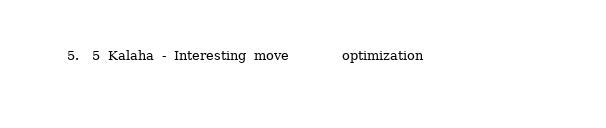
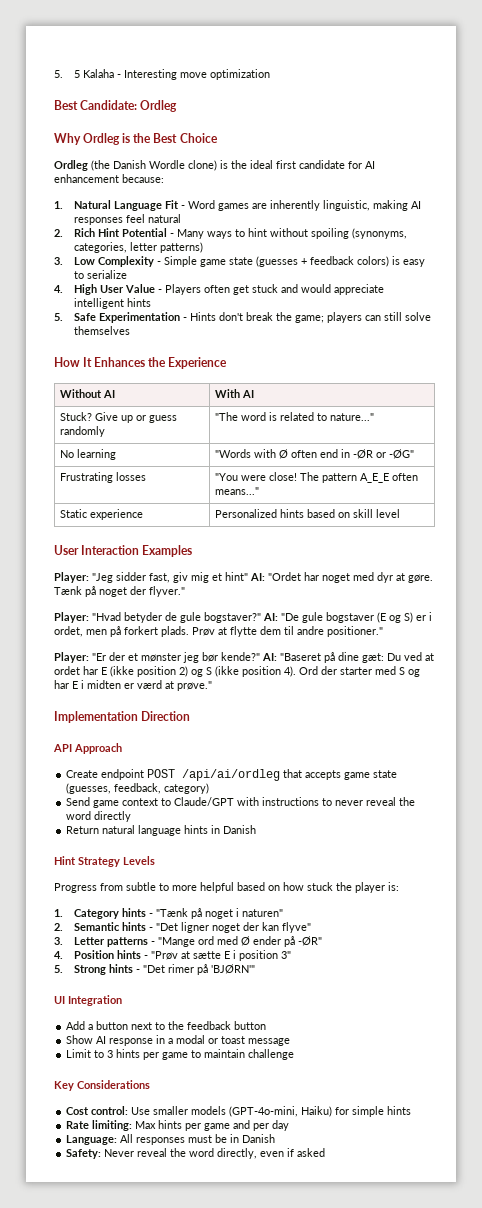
(424, 57) none -> [54,100,178,112] [54,133,218,145] [54,160,375,171] [54,174,164,183] [54,200,422,211] [74,214,182,225] [54,228,408,239] [74,242,204,253] [54,256,426,267] [74,270,128,279] [54,284,385,295] [74,298,152,309] [54,312,432,323] [74,326,131,335] [54,357,228,369] [59,389,115,398] [214,389,254,398] [59,412,177,423] [59,426,105,437] [214,412,374,421] [59,449,116,460] [214,449,414,459] [59,472,146,483] [214,472,418,483] [214,487,259,495] [59,509,143,520] [214,509,400,518] [54,545,193,557] [54,572,433,583] [54,586,185,597] [54,612,432,623] [54,626,383,637] [54,652,434,663] [54,666,420,677] [54,680,212,691] [54,711,191,723] [53,743,122,754] [66,769,398,781] [66,783,210,794] [66,797,416,808] [66,811,132,822] [66,825,257,836] [54,856,155,867] [54,882,399,893] [54,908,284,919] [54,922,312,933] [54,936,323,947] [54,950,292,961] [54,964,256,975] [54,995,122,1006] [66,1021,267,1030] [66,1035,291,1046] [66,1049,295,1060] [54,1080,150,1091] [66,1106,412,1117] [66,1120,290,1131] [66,1134,276,1145] [66,1148,326,1159] // Best Candidate: Ordleg // Why Ordleg is the Best Choice // Ordleg (the Danish Wordle clone) is the ideal first candidate for AI enhancement because: // 1. Natural Language Fit - Word games are inherently linguistic, making AI responses feel natural // 2. Rich Hint Potential - Many ways to hint without spoiling (synonyms, categories, letter patterns) // 3. Low Complexity - Simple game state (guesses + feedback colors) is easy to serialize // 4. High User Value - Players often get stuck and would appreciate intelligent hints // 5. Safe Experimentation - Hints don't break the game; players can still solve themselves // How It Enhances the Experience // Without AI | With AI // Stuck? Give up or guess randomly | "The word is related to nature..." // No learning | "Words with Ø often end in -ØR or -ØG" // Frustrating losses | "You were close! The pattern A_E_E often means..." // Static experience | Personalized hints based on skill level // User Interaction Examples // Player: "Jeg sidder fast, giv mig et hint" AI: "Ordet har noget med dyr at gøre. Tænk på noget der flyver." // Player: "Hvad betyder de gule bogstaver?" AI: "De gule bogstaver (E og S) er i ordet, men på forkert plads. Prøv at flytte dem til andre positioner." // Player: "Er der et mønster jeg bør kende?" AI: "Baseret på dine gæt: Du ved at ordet har E (ikke position 2) og S (ikke position 4). Ord der starter med S og har E i midten er værd at prøve." // Implementation Direction // API Approach // Create endpoint POST /api/ai/ordleg that accepts game state (guesses, feedback, category) // Send game context to Claude/GPT with instructions to never reveal the word directly // Return natural language hints in Danish // Hint Strategy Levels // Progress from subtle to more helpful based on how stuck the player is: // 1. Category hints - "Tænk på noget i naturen" // 2. Semantic hints - "Det ligner noget der kan flyve" // 3. Letter patterns - "Mange ord med Ø ender på -ØR" // 4. Position hints - "Prøv at sætte E i position 3" // 5. Strong hints - "Det rimer på 'BJØRN'" // UI Integration // Add a button next to the feedback button // Show AI response in a modal or toast message // Limit to 3 hints per game to maintain challenge // Key Considerations // Cost control: Use smaller models (GPT-4o-mini, Haiku) for simple hints // Rate limiting: Max hints per game and per day // Language: All responses must be in Danish // Safety: Never reveal the word directly, even if asked

